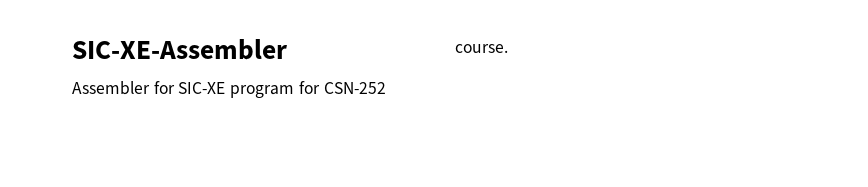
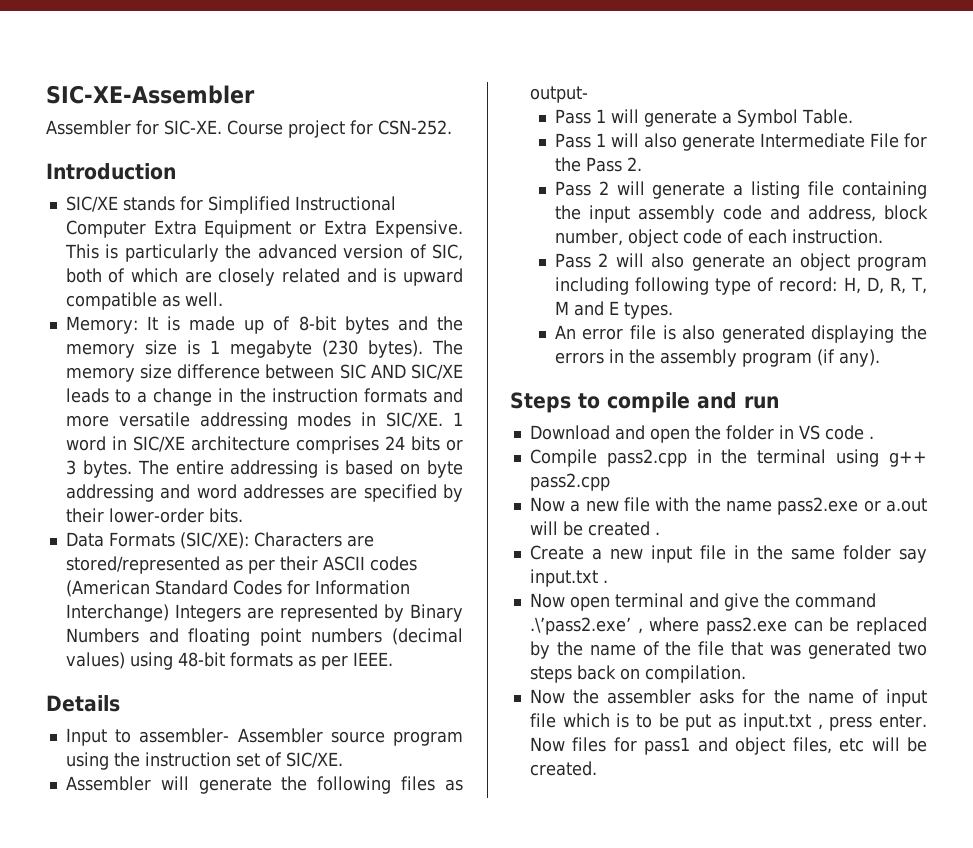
[178,81,386,98] [455,44,508,53] SIC-XE program for CSN-252 course. -> [164,120,452,138] [46,163,176,180] [65,196,396,214] [65,220,463,238] [64,244,463,262] [65,268,463,286] [65,292,223,310] [65,316,464,334] [65,340,463,358] [65,364,463,382] [65,388,463,406] [65,412,463,430] [65,436,463,454] [65,460,463,478] [65,484,463,502] [65,508,243,523] [65,532,374,549] [65,556,417,574] [65,580,410,597] [65,604,463,622] [65,628,463,646] [65,652,393,670] [46,695,120,712] [65,728,463,746] [65,752,343,770] [65,776,463,794] [529,86,588,103] [554,109,853,127] [554,133,927,151] [554,157,642,172] [554,181,927,199] [554,205,928,223] [554,229,883,247] [554,253,927,271] [554,277,927,295] [554,301,673,319] [554,325,927,343] [554,349,880,367] [510,392,779,413] [529,425,874,443] [529,449,927,467] [529,473,610,491] [529,497,927,515] [529,521,660,536] [529,545,927,563] [529,569,608,587] [529,593,876,611] [529,617,927,635] [529,641,927,659] [529,665,746,683] [529,689,927,707] [529,713,928,731] [529,737,927,755] [529,761,597,776] SIC-XE. Course project for CSN-252. // Introduction // SIC/XE stands for Simplified Instructional Computer Extra Equipment or Extra Expensive. This is particularly the advanced version of SIC, both of which are closely related and is upward compatible as well. // Memory: It is made up of 8-bit bytes and the memory size is 1 megabyte (230 bytes). The memory size difference between SIC AND SIC/XE leads to a change in the instruction formats and more versatile addressing modes in SIC/XE. 1 word in SIC/XE architecture comprises 24 bits or 3 bytes. The entire addressing is based on byte addressing and word addresses are specified by their lower-order bits. // Data Formats (SIC/XE): Characters are stored/represented as per their ASCII codes (American Standard Codes for Information Interchange) Integers are represented by Binary Numbers and floating point numbers (decimal values) using 48-bit formats as per IEEE. // Details // Input to assembler- Assembler source program using the instruction set of SIC/XE. // Assembler will generate the following files as output- // Pass 1 will generate a Symbol Table. // Pass 1 will also generate Intermediate File for the Pass 2. // Pass 2 will generate a listing file containing the input assembly code and address, block number, object code of each instruction. // Pass 2 will also generate an object program including following type of record: H, D, R, T, M and E types. // An error file is also generated displaying the errors in the assembly program (if any). // Steps to compile and run // Download and open the folder in VS code . // Compile pass2.cpp in the terminal using g++ pass2.cpp // Now a new file with the name pass2.exe or a.out will be created . // Create a new input file in the same folder say input.txt . // Now open terminal and give the command .\’pass2.exe’ , where pass2.exe can be replaced by the name of the file that was generated two steps back on compilation. // Now the assembler asks for the name of input file which is to be put as input.txt , press enter. Now files for pass1 and object files, etc will be created.

